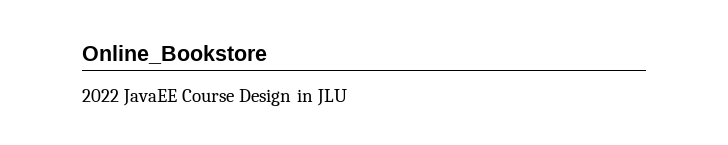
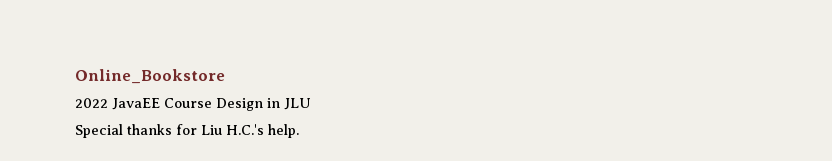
(347, 97) none -> [75,124,299,138] // Special thanks for Liu H.C.'s help.

